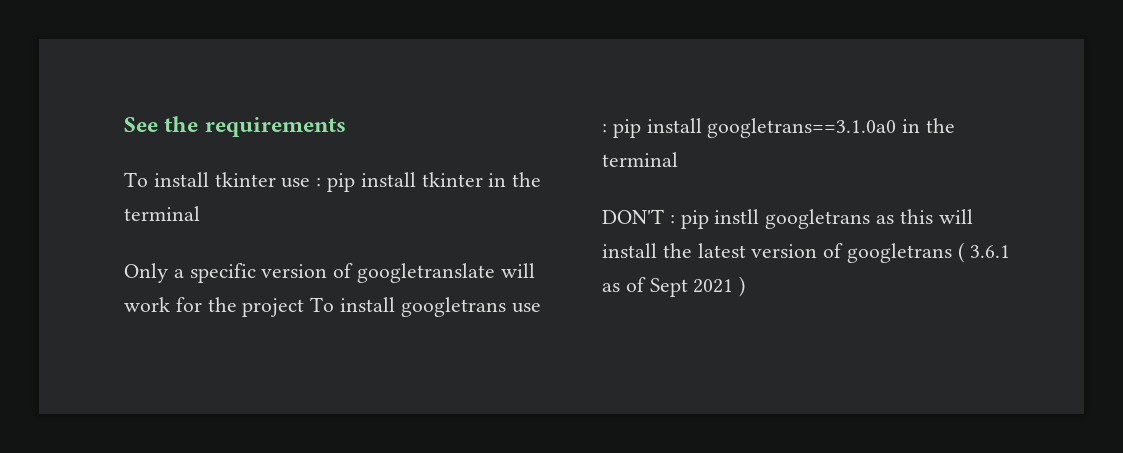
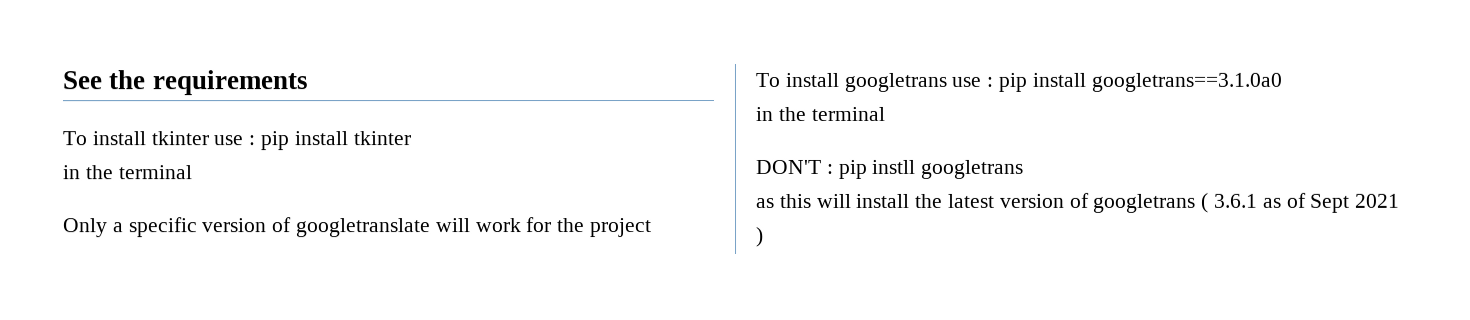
(483, 179) none -> (411, 138) //
(305, 307) none -> (653, 228) //
(897, 128) none -> (1282, 82) //
(871, 219) none -> (1025, 169) //

